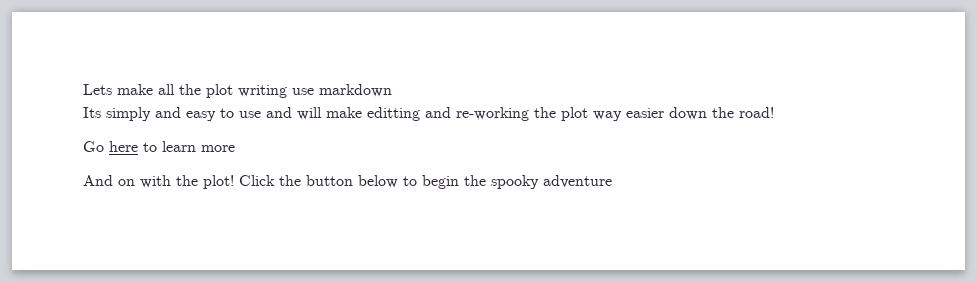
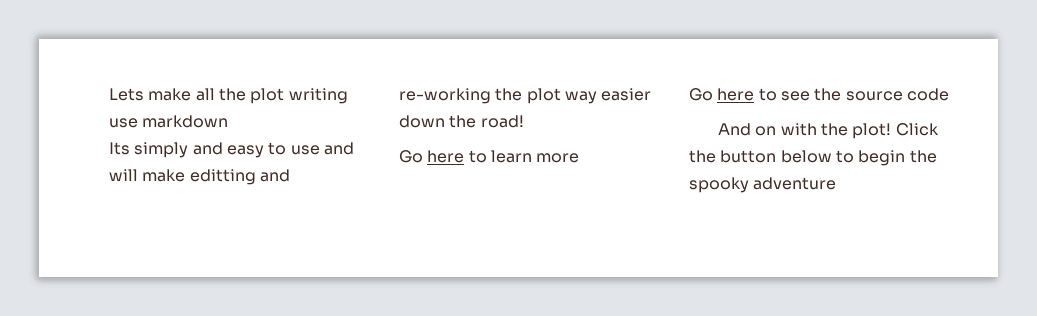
(235, 148) none -> [689,88,949,101] // Go here to see the source code

